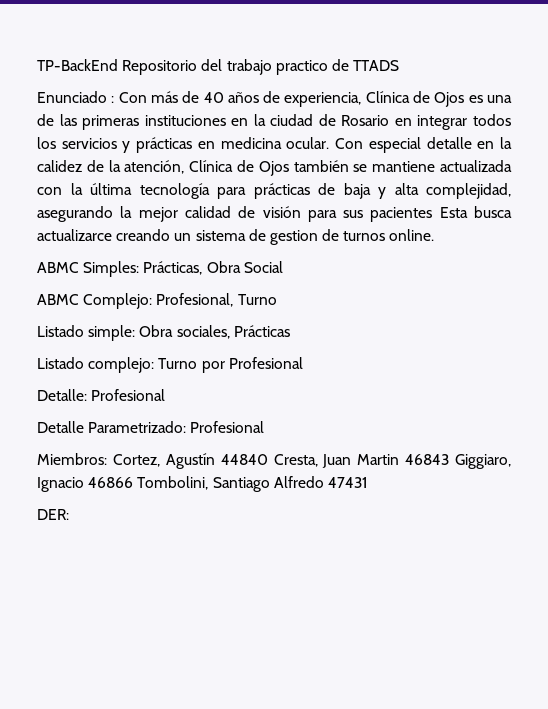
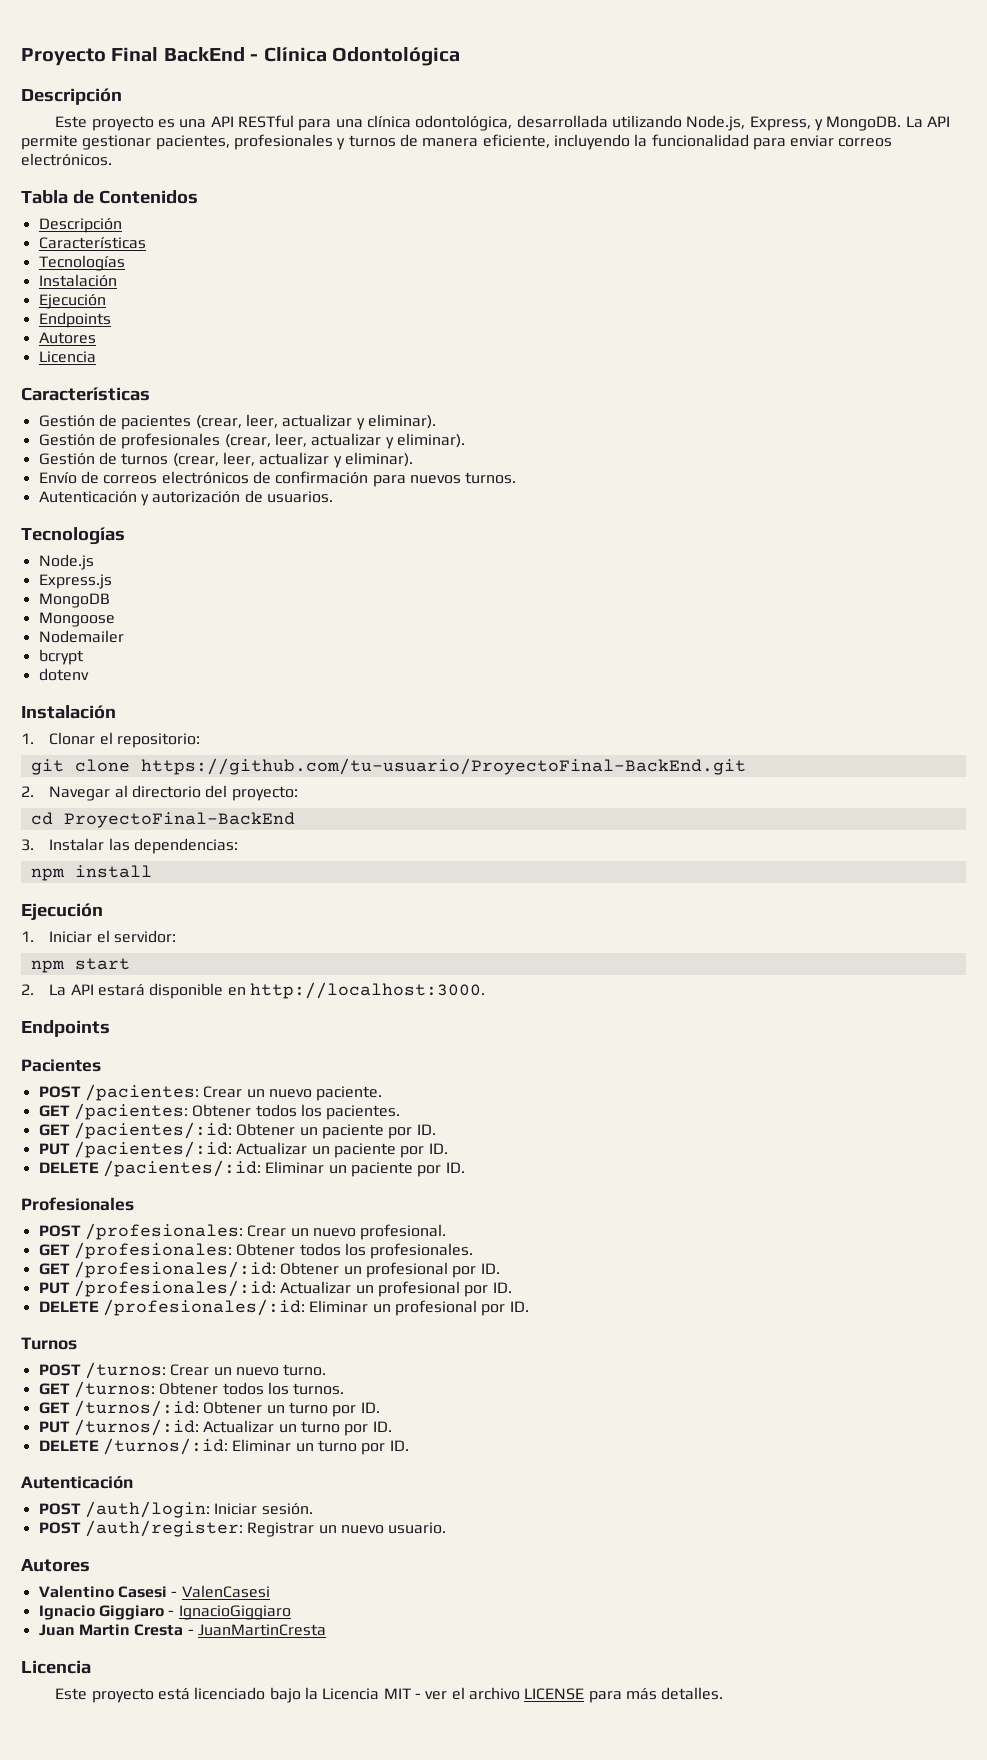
[37,59,400,75] [37,91,512,107] [37,114,512,130] [37,137,512,153] [37,160,512,176] [37,183,511,199] [37,206,512,222] [37,229,435,245] [37,261,283,277] [37,293,277,309] [37,325,290,341] [37,357,303,373] [37,389,166,401] [37,421,265,433] [37,453,511,469] [37,476,368,492] [37,509,69,520] TP-BackEnd Repositorio del trabajo practico de TTADS // Enunciado : Con más de 40 años de experiencia, Clínica de Ojos es una de las primeras instituciones en la ciudad de Rosario en integrar todos los servicios y prácticas en medicina ocular. Con especial detalle en la calidez de la atención, Clínica de Ojos también se mantiene actualizada con la última tecnología para prácticas de baja y alta complejidad, asegurando la mejor calidad de visión para sus pacientes Esta busca actualizarce creando un sistema de gestion de turnos online. // ABMC Simples: Prácticas, Obra Social // ABMC Complejo: Profesional, Turno // Listado simple: Obra sociales, Prácticas // Listado complejo: Turno por Profesional // Detalle: Profesional // Detalle Parametrizado: Profesional // Miembros: Cortez, Agustín 44840 Cresta, Juan Martin 46843 Giggiaro, Ignacio 46866 Tombolini, Santiago Alfredo 47431 // DER: -> [21,47,460,66] [21,88,122,105] [55,115,950,131] [21,134,893,150] [21,153,112,166] [21,190,198,204] [38,218,122,233] [38,237,146,249] [38,255,125,271] [38,274,117,287] [38,294,106,309] [38,312,111,328] [38,332,96,344] [38,351,96,363] [21,387,150,401] [38,414,436,430] [38,433,465,449] [38,452,413,468] [38,471,517,487] [38,490,333,506] [21,527,125,545] [38,554,94,570] [38,574,112,589] [38,593,110,608] [38,612,115,627] [38,630,124,643] [38,649,84,665] [38,668,89,681] [21,705,116,719] [21,732,201,748] [30,758,746,775] [21,785,298,801] [30,812,295,828] [21,838,239,854] [30,865,152,881] [21,903,103,921] [21,930,177,943] [30,958,130,973] [21,982,486,999] [21,1020,110,1037] [21,1059,101,1072] [38,1084,383,1101] [38,1103,401,1120] [38,1122,436,1139] [38,1141,448,1158] [38,1160,465,1177] [21,1197,134,1211] [38,1223,447,1240] [38,1242,474,1259] [38,1261,500,1278] [38,1280,512,1297] [38,1299,529,1316] [21,1337,77,1350] [38,1362,327,1379] [38,1381,345,1398] [38,1400,380,1417] [38,1419,392,1436] [38,1438,409,1455] [21,1476,133,1489] [38,1501,313,1518] [38,1520,447,1537] [21,1559,90,1572] [38,1585,270,1598] [38,1605,291,1620] [38,1624,326,1636] [21,1660,91,1674] [55,1687,724,1703] Proyecto Final BackEnd - Clínica Odontológica // Descripción // Este proyecto es una API RESTful para una clínica odontológica, desarrollada utilizando Node.js, Express, y MongoDB. La API permite gestionar pacientes, profesionales y turnos de manera eficiente, incluyendo la funcionalidad para enviar correos electrónicos. // Tabla de Contenidos // Descripción // Características // Tecnologías // Instalación // Ejecución // Endpoints // Autores // Licencia // Características // Gestión de pacientes (crear, leer, actualizar y eliminar). // Gestión de profesionales (crear, leer, actualizar y eliminar). // Gestión de turnos (crear, leer, actualizar y eliminar). // Envío de correos electrónicos de confirmación para nuevos turnos. // Autenticación y autorización de usuarios. // Tecnologías // Node.js // Express.js // MongoDB // Mongoose // Nodemailer // bcrypt // dotenv // Instalación // 1. Clonar el repositorio: // git clone https://github.com/tu-usuario/ProyectoFinal-BackEnd.git // 2. Navegar al directorio del proyecto: // cd ProyectoFinal-BackEnd // 3. Instalar las dependencias: // npm install // Ejecución // 1. Iniciar el servidor: // npm start // 2. La API estará disponible en http://localhost:3000. // Endpoints // Pacientes // POST /pacientes: Crear un nuevo paciente. // GET /pacientes: Obtener todos los pacientes. // GET /pacientes/:id: Obtener un paciente por ID. // PUT /pacientes/:id: Actualizar un paciente por ID. // DELETE /pacientes/:id: Eliminar un paciente por ID. // Profesionales // POST /profesionales: Crear un nuevo profesional. // GET /profesionales: Obtener todos los profesionales. // GET /profesionales/:id: Obtener un profesional por ID. // PUT /profesionales/:id: Actualizar un profesional por ID. // DELETE /profesionales/:id: Eliminar un profesional por ID. // Turnos // POST /turnos: Crear un nuevo turno. // GET /turnos: Obtener todos los turnos. // GET /turnos/:id: Obtener un turno por ID. // PUT /turnos/:id: Actualizar un turno por ID. // DELETE /turnos/:id: Eliminar un turno por ID. // Autenticación // POST /auth/login: Iniciar sesión. // POST /auth/register: Registrar un nuevo usuario. // Autores // Valentino Casesi - ValenCasesi // Ignacio Giggiaro - IgnacioGiggiaro // Juan Martin Cresta - JuanMartinCresta // Licencia // Este proyecto está licenciado bajo la Licencia MIT - ver el archivo LICENSE para más detalles.

